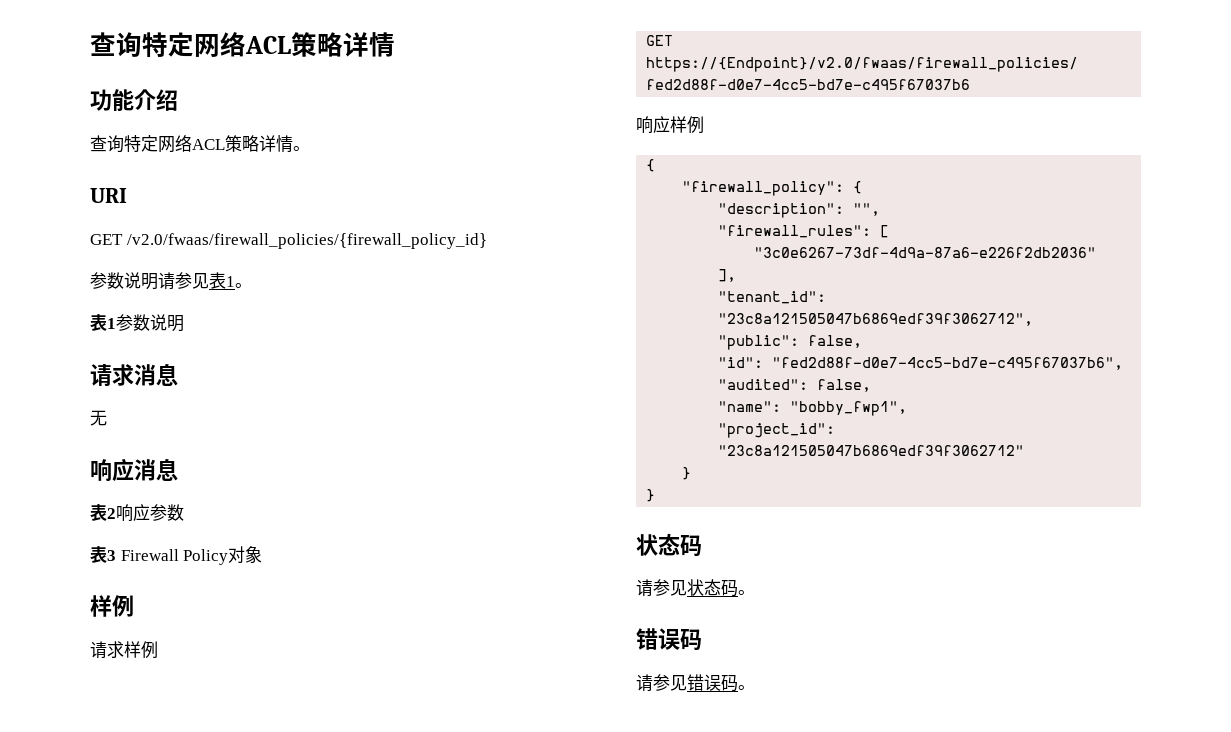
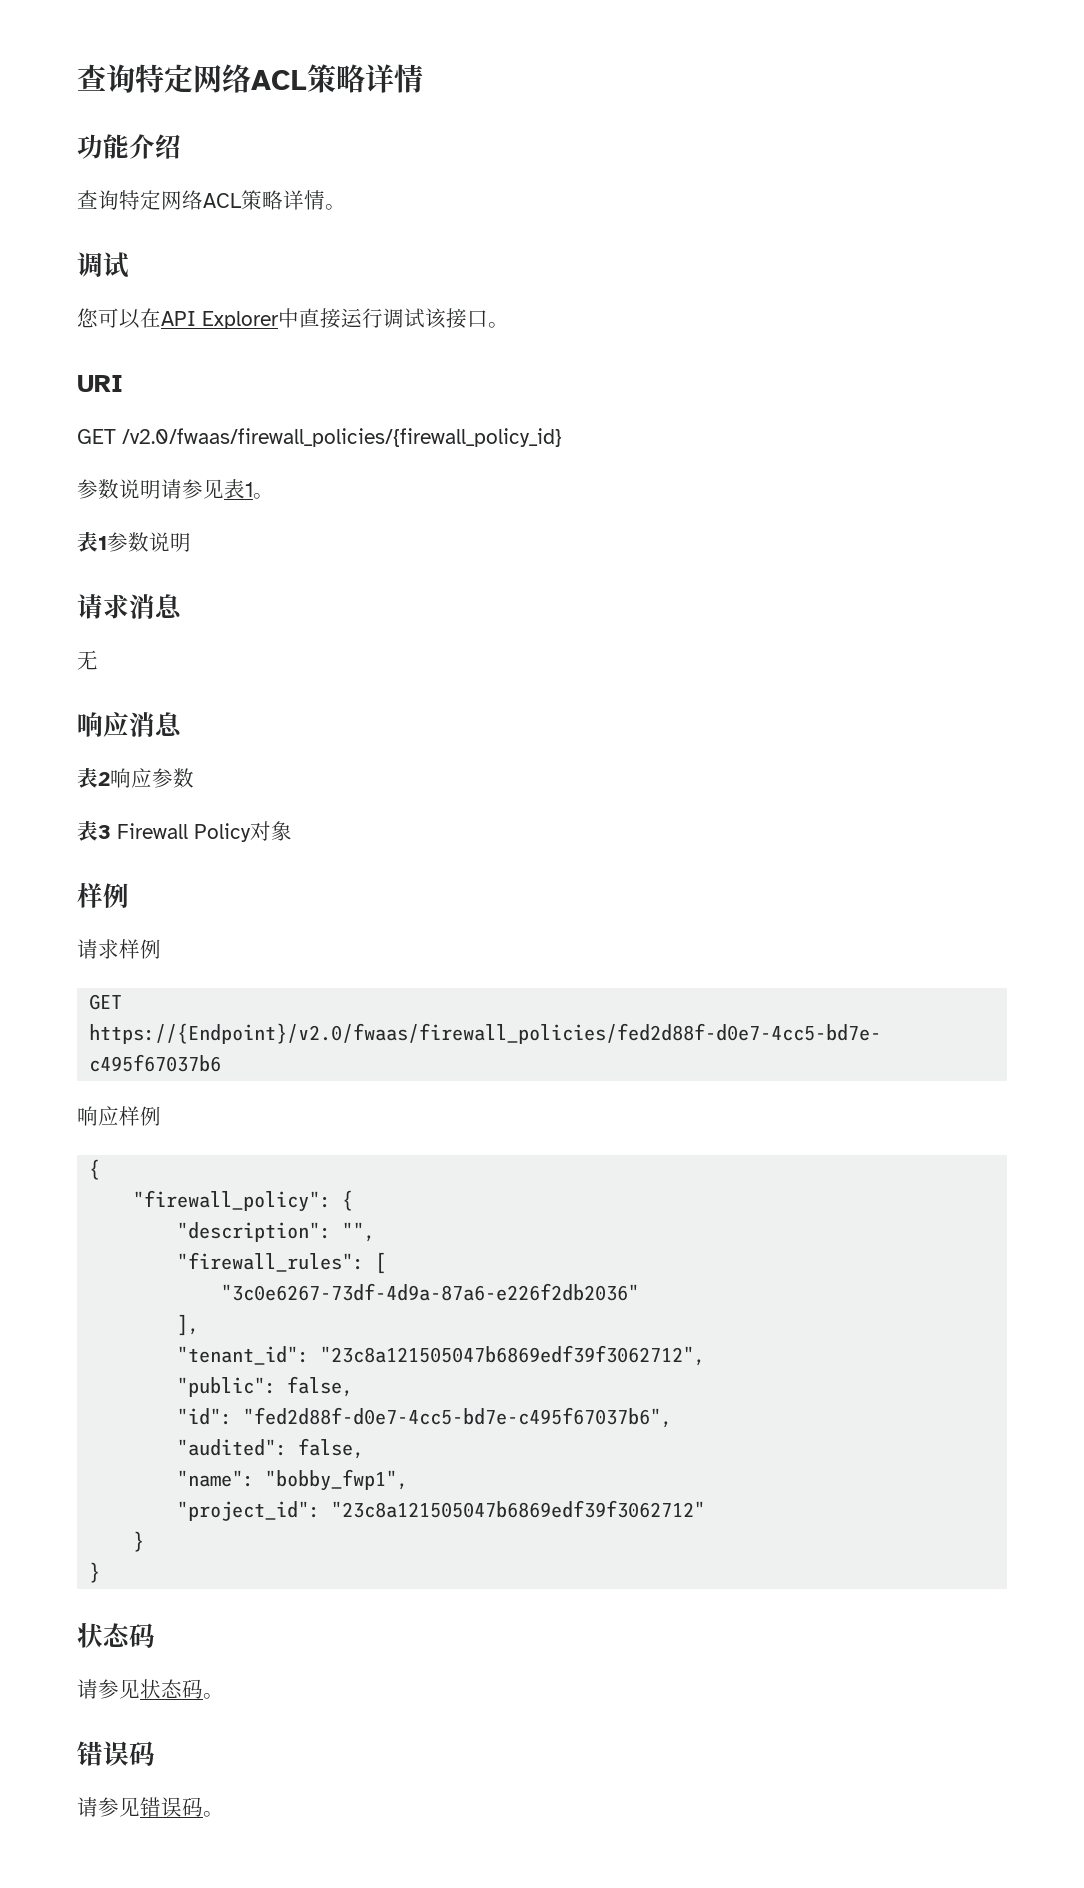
(310, 148) none -> [77,252,129,278] [77,308,509,329] // 调试 // 您可以在API Explorer中直接运行调试该接口。

